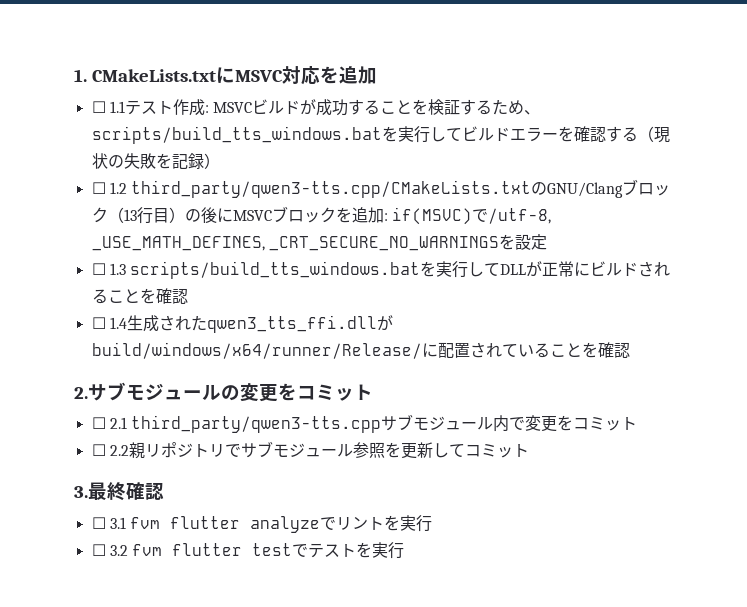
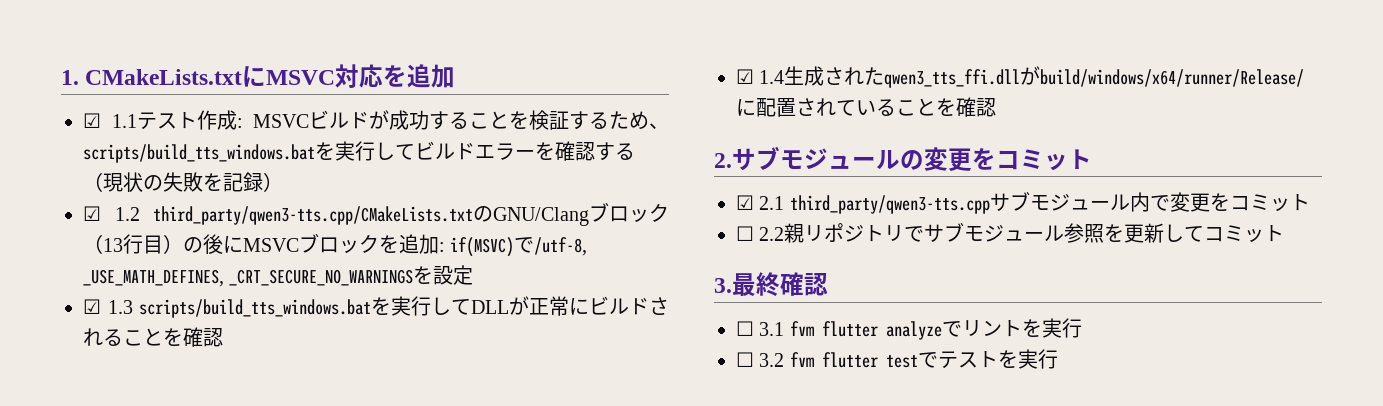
[91,101,106,113] ☐ -> [83,113,101,128] ☑
[91,182,106,194] ☐ -> [83,206,101,221] ☑
[91,263,106,275] ☐ -> [83,299,101,314] ☑
[91,317,106,329] ☐ -> [736,69,754,84] ☑
[91,417,106,429] ☐ -> [736,195,754,210] ☑

